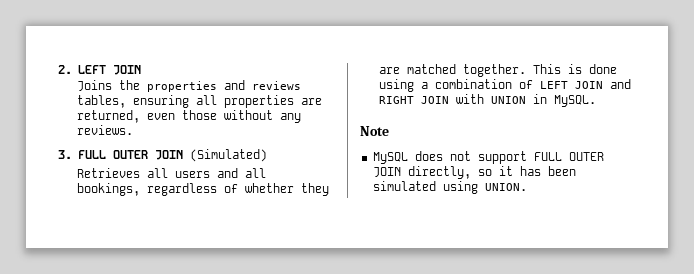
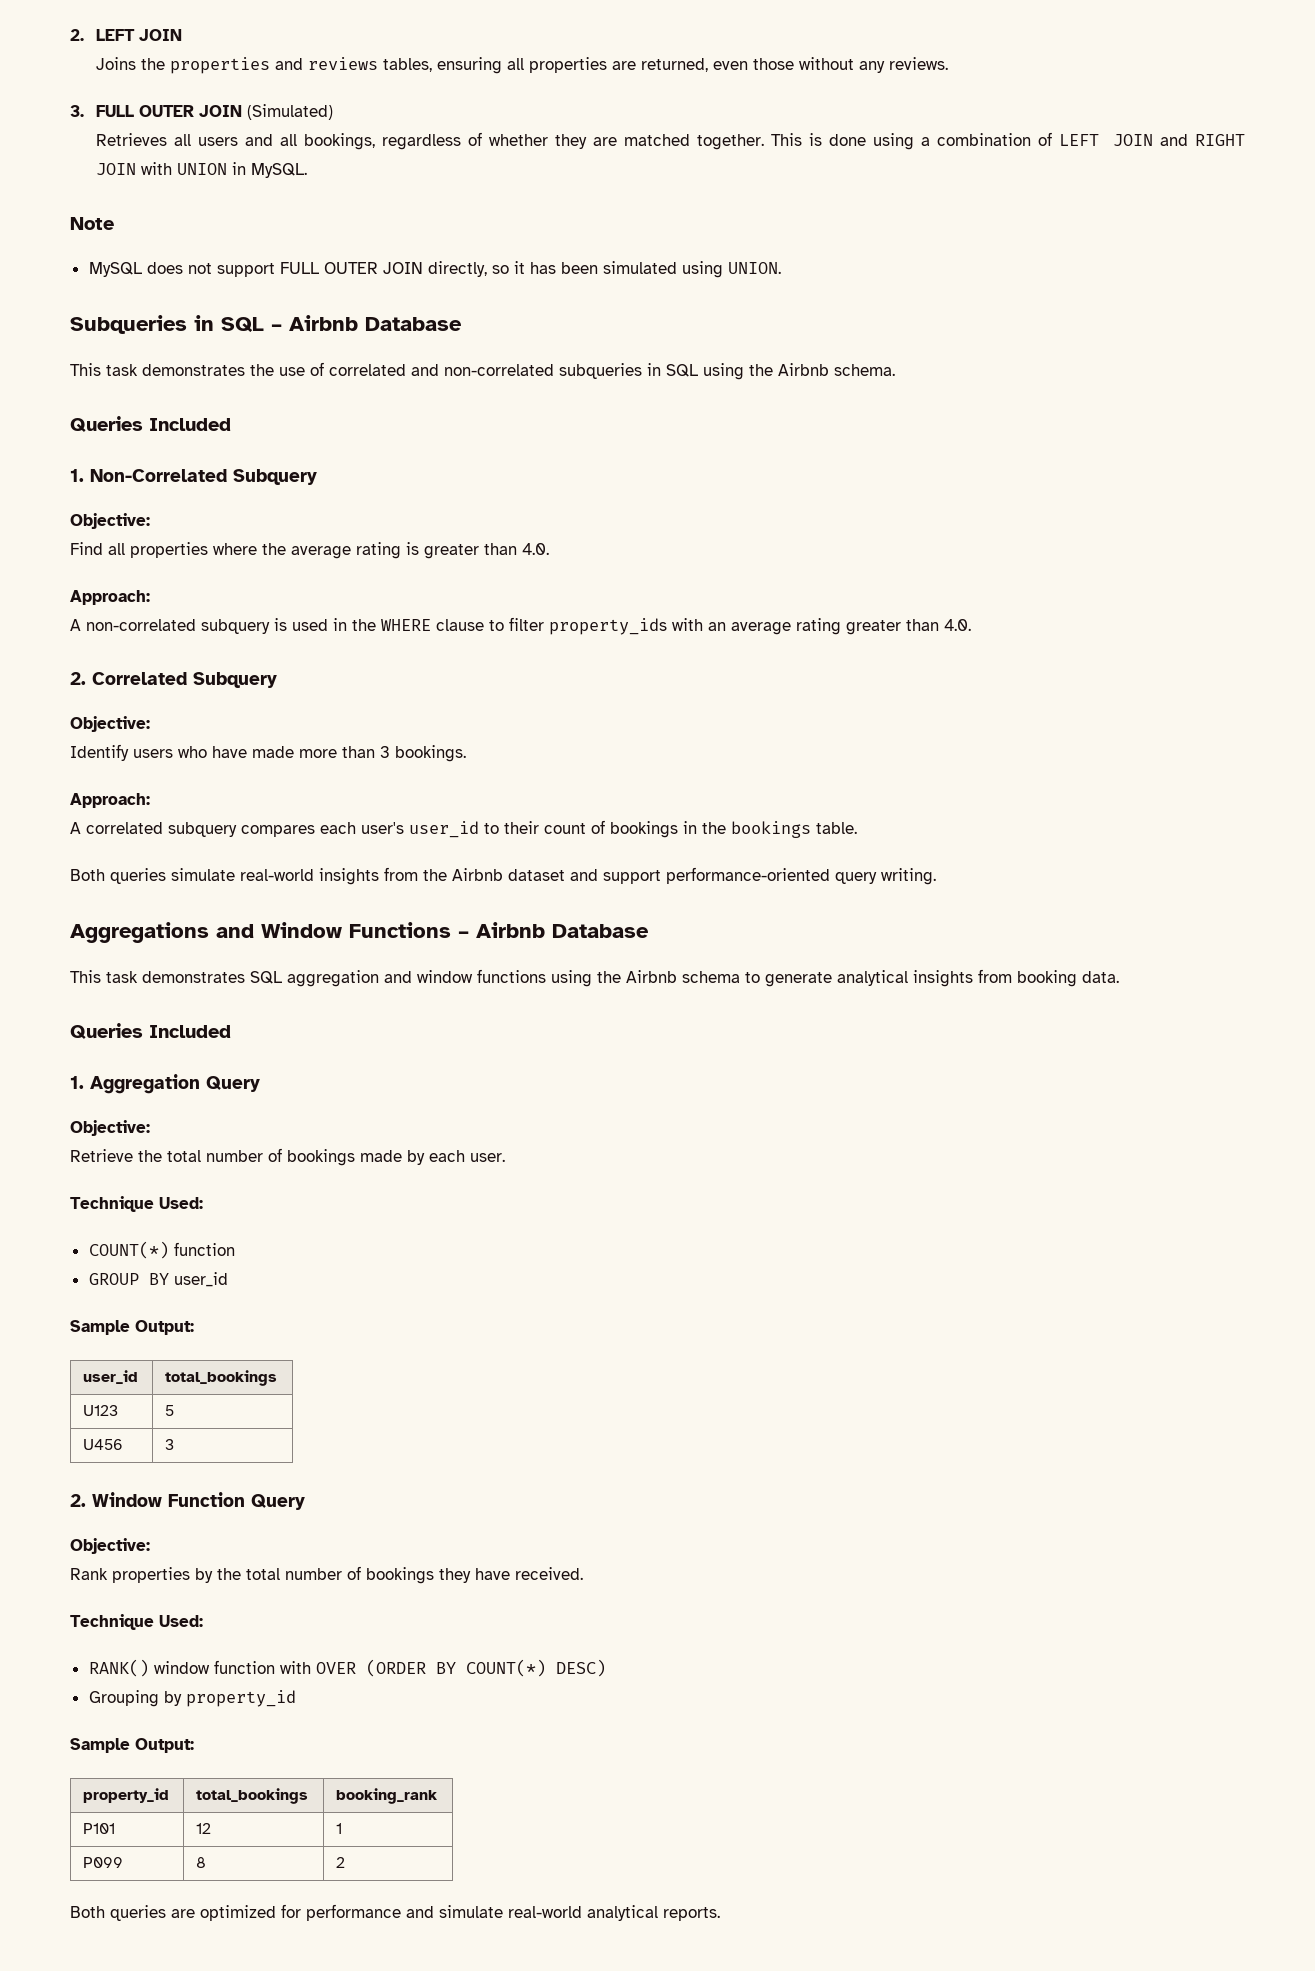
(527, 187) none -> [70,315,462,334] [70,362,895,380] [70,416,231,432] [70,469,317,485] [70,513,150,529] [70,542,549,559] [70,590,150,605] [70,617,971,635] [70,672,277,688] [70,716,150,732] [70,744,466,762] [70,793,150,808] [70,820,857,838] [70,867,936,885] [70,922,649,943] [70,969,1119,987] [70,1023,231,1039] [70,1074,260,1094] [70,1120,150,1136] [70,1148,505,1166] [70,1196,203,1212] [88,1241,235,1259] [88,1272,228,1287] [70,1320,194,1335] [83,1370,139,1384] [165,1370,278,1386] [83,1405,119,1416] [165,1405,175,1416] [83,1439,124,1450] [165,1439,175,1450] [70,1492,305,1510] [70,1538,150,1554] [70,1566,583,1584] [70,1614,203,1630] [88,1659,606,1677] [88,1690,296,1707] [70,1738,194,1753] [83,1788,170,1803] [196,1788,309,1804] [336,1788,439,1804] [83,1823,116,1834] [196,1823,212,1834] [336,1823,343,1834] [83,1857,124,1868] [196,1857,207,1868] [336,1857,346,1868] [70,1904,720,1921] // Subqueries in SQL – Airbnb Database // This task demonstrates the use of correlated and non-correlated subqueries in SQL using the Airbnb schema. // Queries Included // 1. Non-Correlated Subquery // Objective: // Find all properties where the average rating is greater than 4.0. // Approach: // A non-correlated subquery is used in the WHERE clause to filter property_ids with an average rating greater than 4.0. // 2. Correlated Subquery // Objective: // Identify users who have made more than 3 bookings. // Approach: // A correlated subquery compares each user's user_id to their count of bookings in the bookings table. // Both queries simulate real-world insights from the Airbnb dataset and support performance-oriented query writing. // Aggregations and Window Functions – Airbnb Database // This task demonstrates SQL aggregation and window functions using the Airbnb schema to generate analytical insights from booking data. // Queries Included // 1. Aggregation Query // Objective: // Retrieve the total number of bookings made by each user. // Technique Used: // COUNT(*) function // GROUP BY user_id // Sample Output: // user_id | total_bookings // U123 | 5 // U456 | 3 // 2. Window Function Query // Objective: // Rank properties by the total number of bookings they have received. // Technique Used: // RANK() window function with OVER (ORDER BY COUNT(*) DESC) // Grouping by property_id // Sample Output: // property_id | total_bookings | booking_rank // P101 | 12 | 1 // P099 | 8 | 2 // Both queries are optimized for performance and simulate real-world analytical reports.

